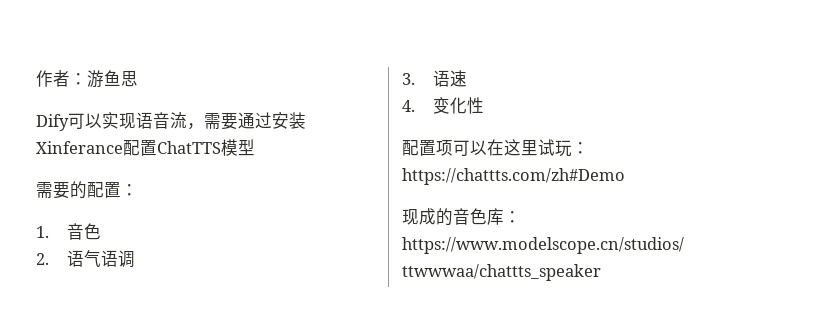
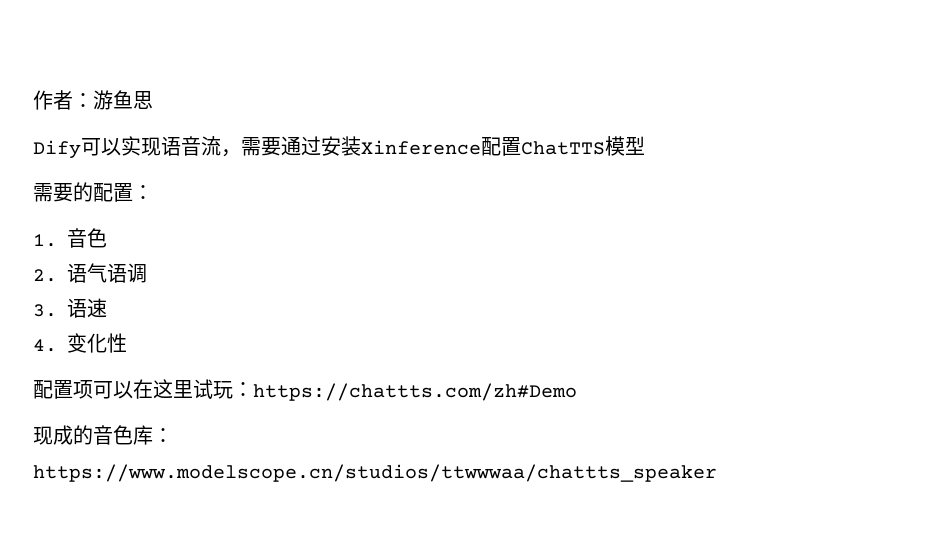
[36,141,123,154] Xinferance -> [361,140,481,155] Xinference

